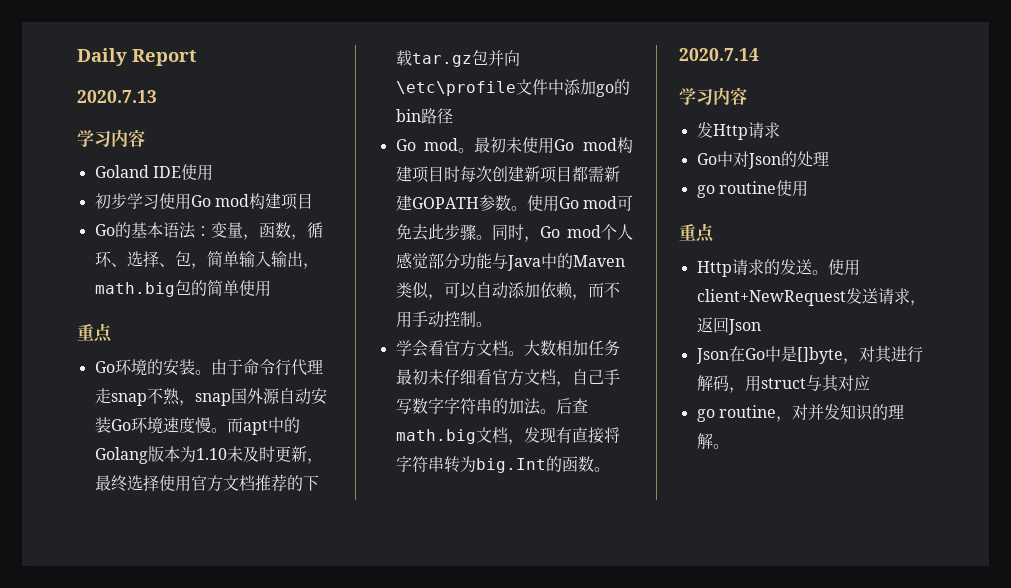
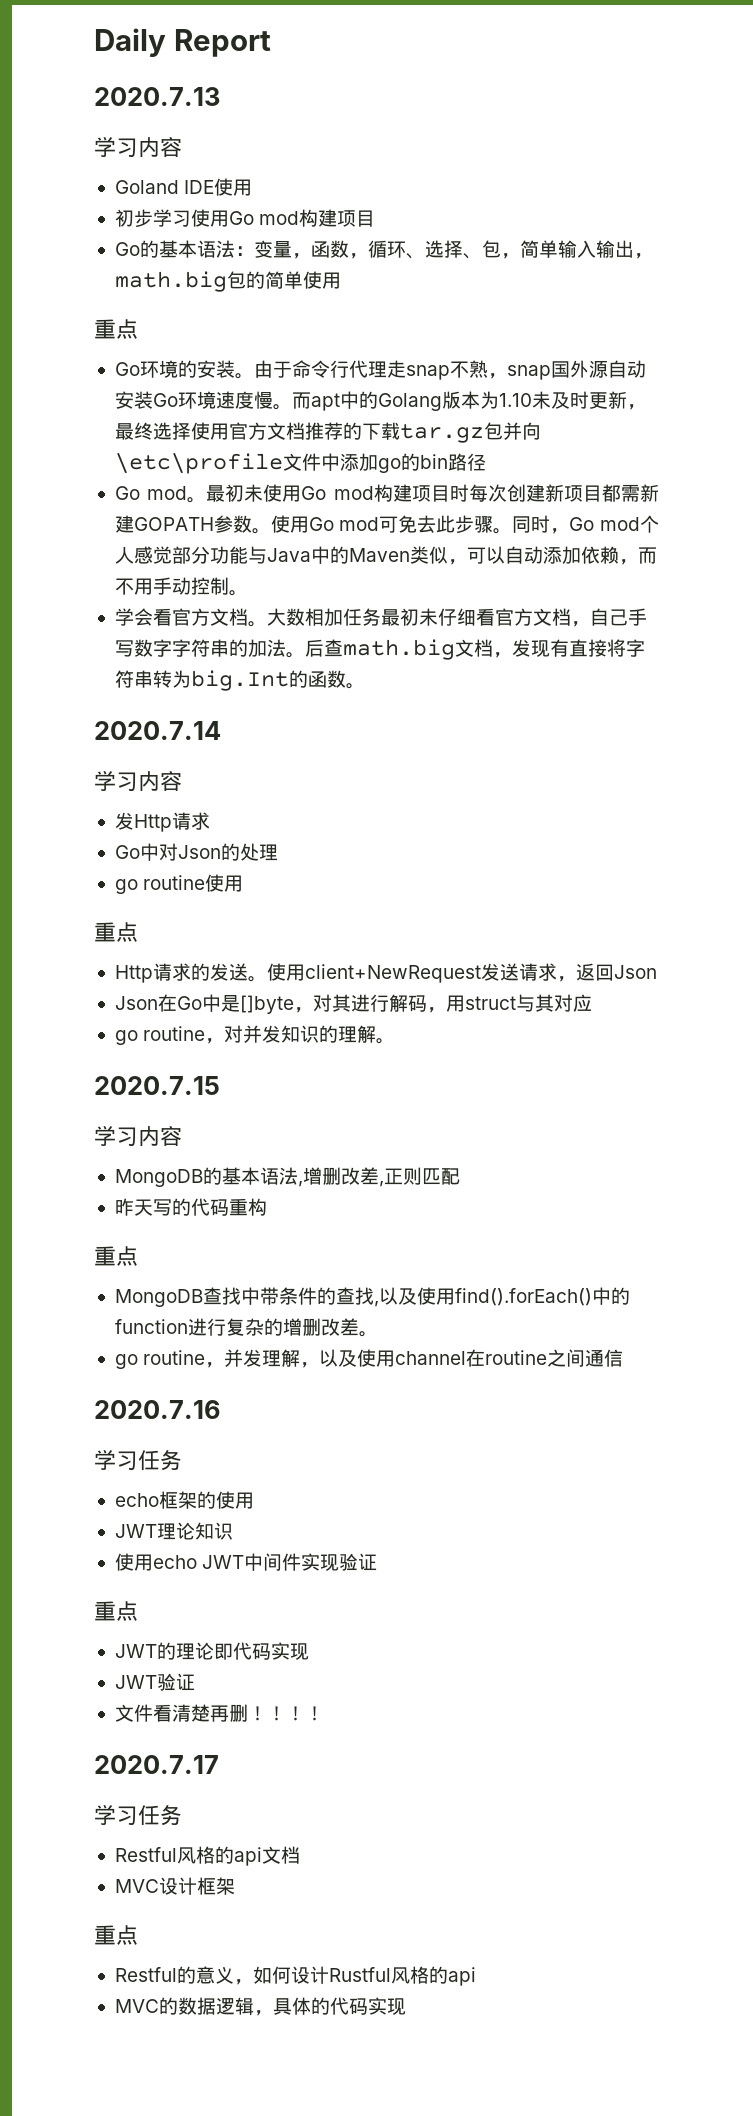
(729, 446) none -> [94,1076,220,1095] [94,1126,182,1147] [114,1167,460,1187] [114,1198,267,1216] [94,1246,138,1266] [114,1287,630,1307] [114,1318,378,1337] [114,1349,624,1369] [94,1400,221,1419] [94,1450,182,1471] [114,1491,254,1509] [114,1522,233,1540] [114,1553,378,1571] [94,1601,138,1621] [114,1642,309,1660] [114,1673,195,1691] [114,1704,324,1722] [94,1755,219,1774] [94,1805,182,1826] [114,1846,300,1866] [114,1877,235,1895] [94,1925,138,1945] [114,1966,476,1986] [114,1997,406,2016] // 2020.7.15 // 学习内容 // MongoDB的基本语法,增删改差,正则匹配 // 昨天写的代码重构 // 重点 // MongoDB查找中带条件的查找,以及使用find().forEach()中的function进行复杂的增删改差。 // go routine，并发理解，以及使用channel在routine之间通信 // 2020.7.16 // 学习任务 // echo框架的使用 // JWT理论知识 // 使用echo JWT中间件实现验证 // 重点 // JWT的理论即代码实现 // JWT验证 // 文件看清楚再删！！！！ // 2020.7.17 // 学习任务 // Restful风格的api文档 // MVC设计框架 // 重点 // Restful的意义，如何设计Rustful风格的api // MVC的数据逻辑，具体的代码实现

